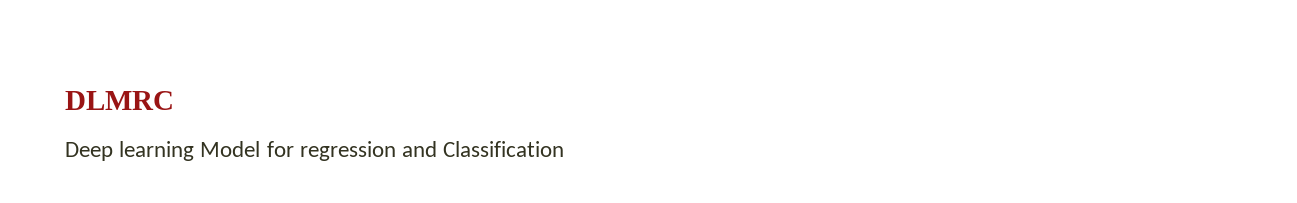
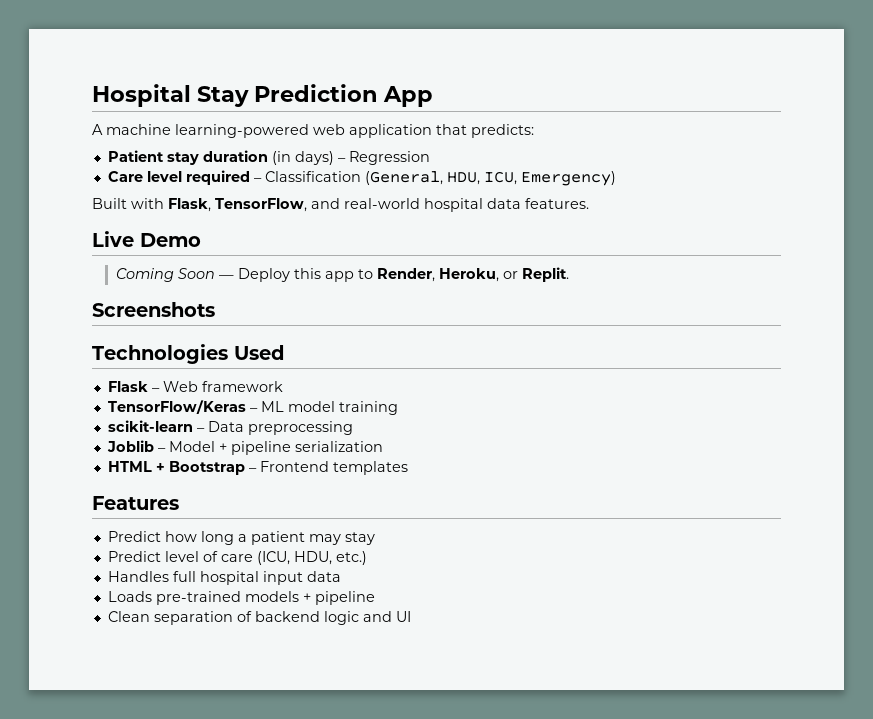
[65,91,174,110] [65,141,565,161] DLMRC // Deep learning Model for regression and Classification -> [92,84,434,107] [92,124,534,138] [107,150,430,165] [107,170,616,186] [92,198,589,212] [92,231,201,247] [115,267,569,282] [92,302,215,317] [92,344,285,364] [107,381,283,392] [107,400,398,415] [107,420,353,435] [106,440,383,455] [107,461,408,475] [92,496,179,510] [107,531,375,545] [107,551,367,565] [107,571,341,585] [107,591,375,605] [107,611,411,625] Hospital Stay Prediction App // A machine learning-powered web application that predicts: // Patient stay duration (in days) – Regression // Care level required – Classification (General, HDU, ICU, Emergency) // Built with Flask, TensorFlow, and real-world hospital data features. // Live Demo // Coming Soon — Deploy this app to Render, Heroku, or Replit. // Screenshots // Technologies Used // Flask – Web framework // TensorFlow/Keras – ML model training // scikit-learn – Data preprocessing // Joblib – Model + pipeline serialization // HTML + Bootstrap – Frontend templates // Features // Predict how long a patient may stay // Predict level of care (ICU, HDU, etc.) // Handles full hospital input data // Loads pre-trained models + pipeline // Clean separation of backend logic and UI

